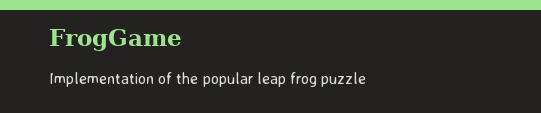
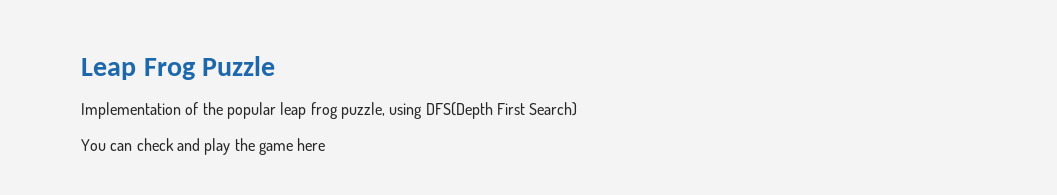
[49,29,182,51] FrogGame -> [81,56,276,80] Leap Frog Puzzle
[321,72,367,87] puzzle -> [340,102,578,119] [81,138,326,155] puzzle, using DFS(Depth First Search) // You can check and play the game here

